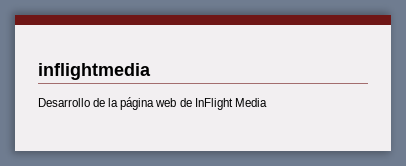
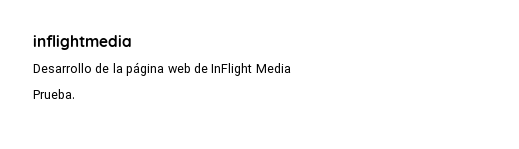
(267, 102) none -> [33,89,75,99] // Prueba.

